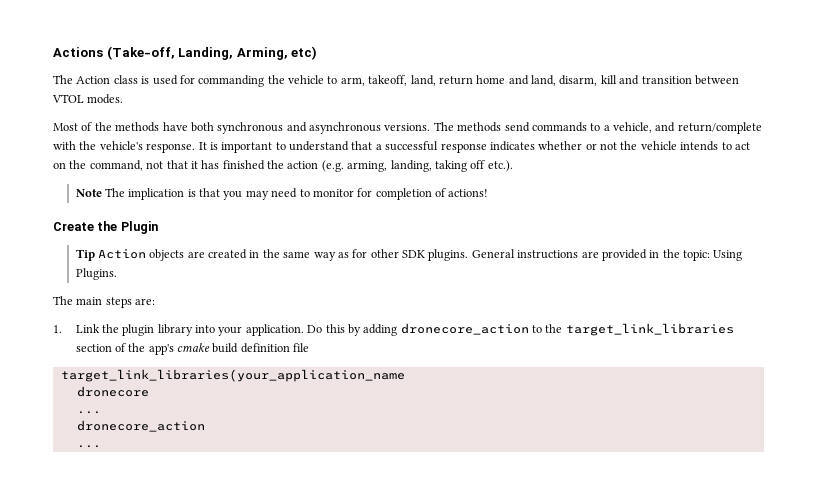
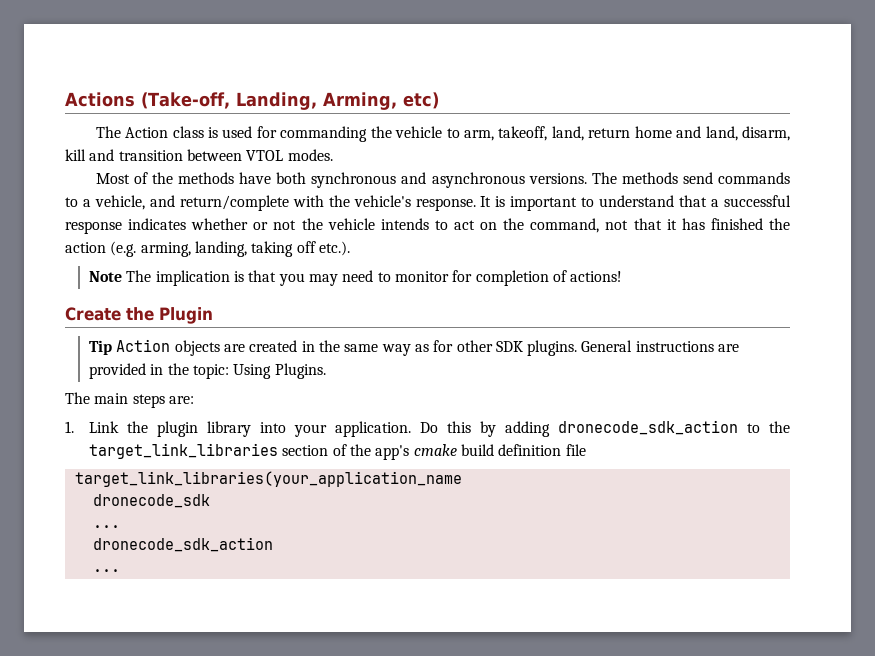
[400,323,529,335] dronecore_action -> [558,420,739,435] dronecode_sdk_action
[76,386,149,397] dronecore -> [92,494,210,508] dronecode_sdk
[76,420,205,432] dronecore_action -> [92,537,273,552] dronecode_sdk_action

